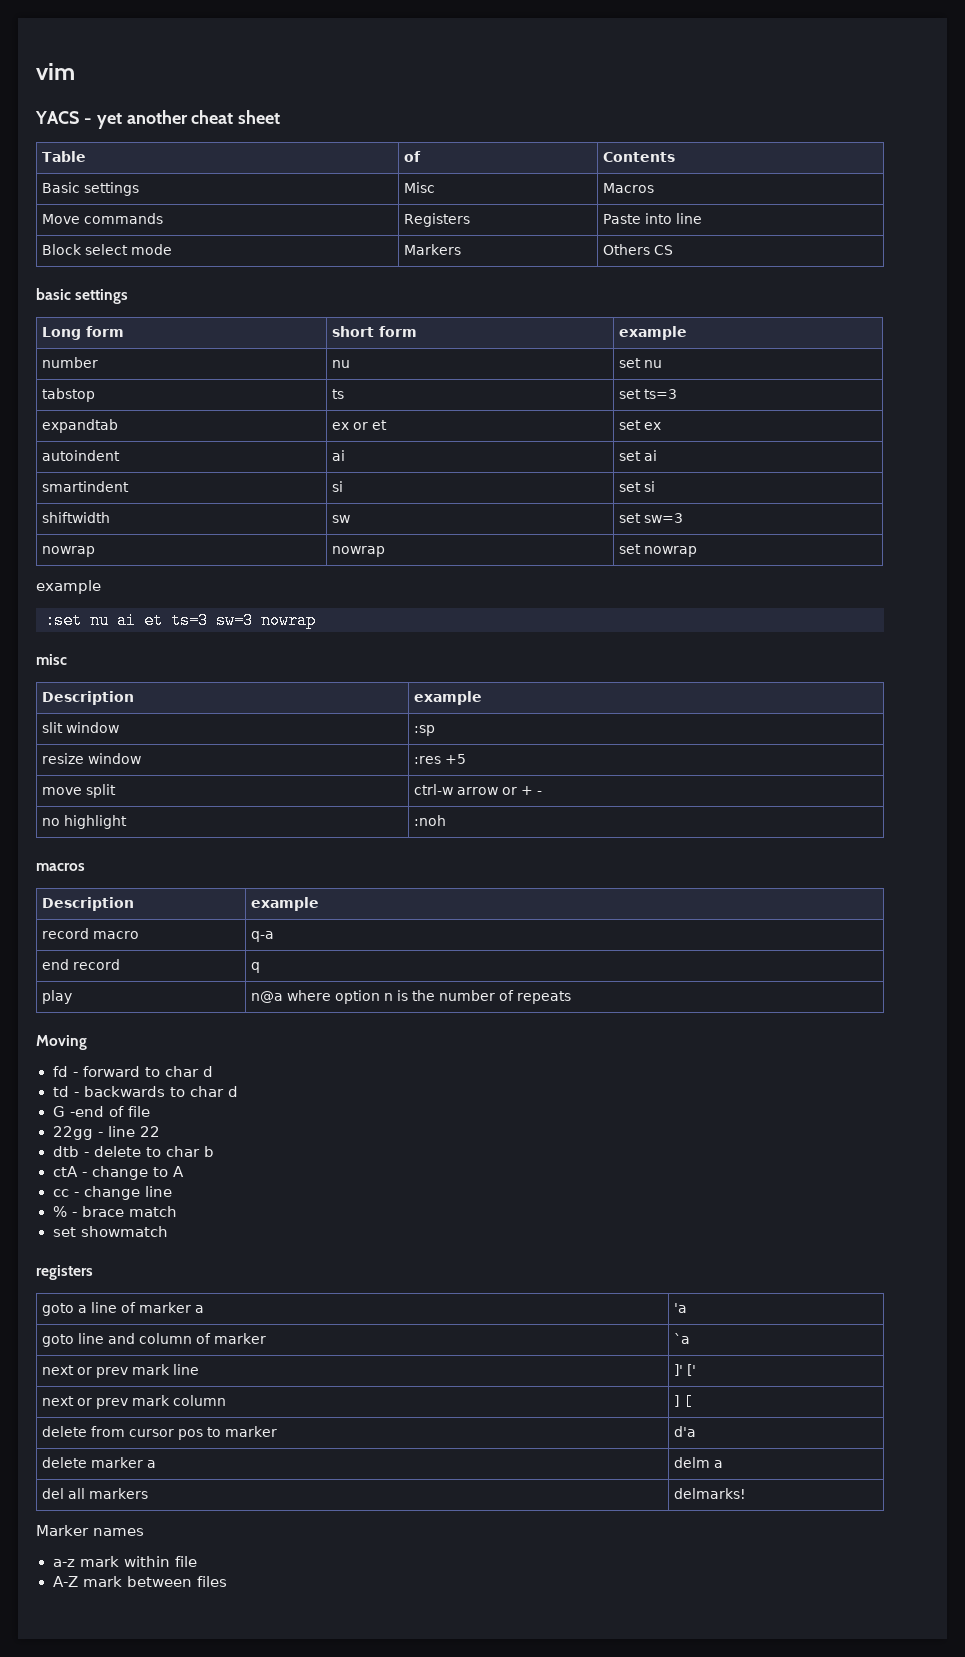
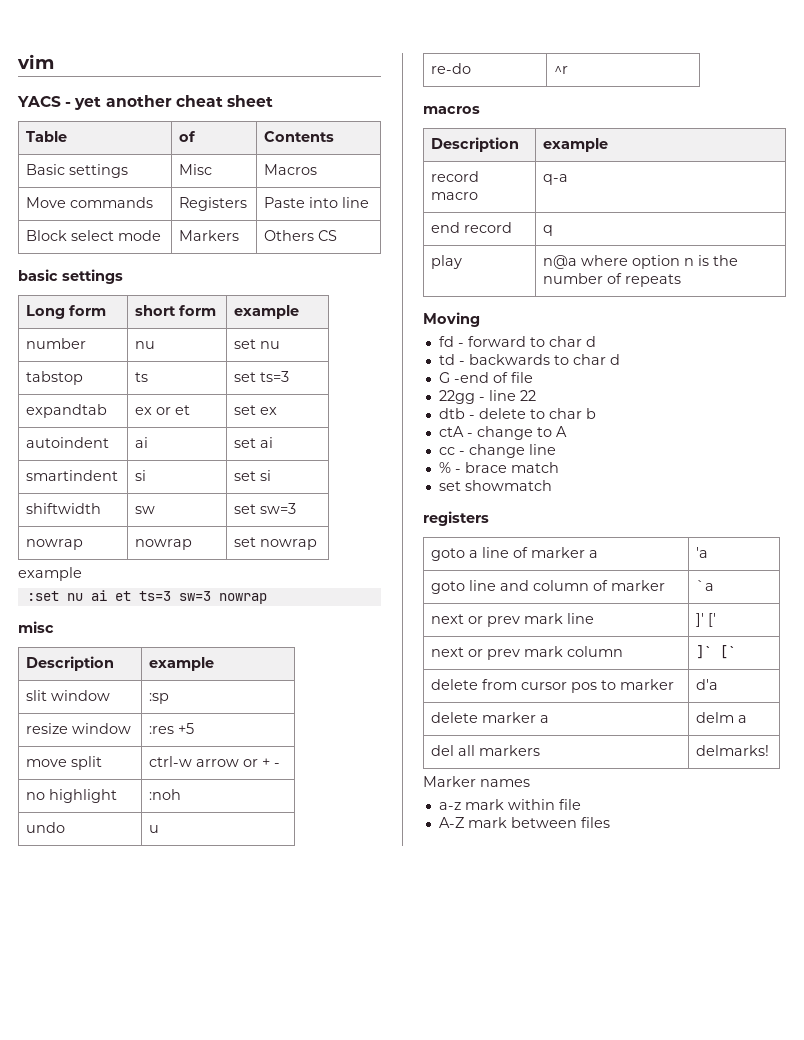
(447, 820) none -> [26,822,66,833] [149,825,160,833] [431,63,472,74] [554,66,569,74] // undo | u // re-do | ^r
[674,1395,692,1408] ] [ -> [696,645,737,659] ]` [`

